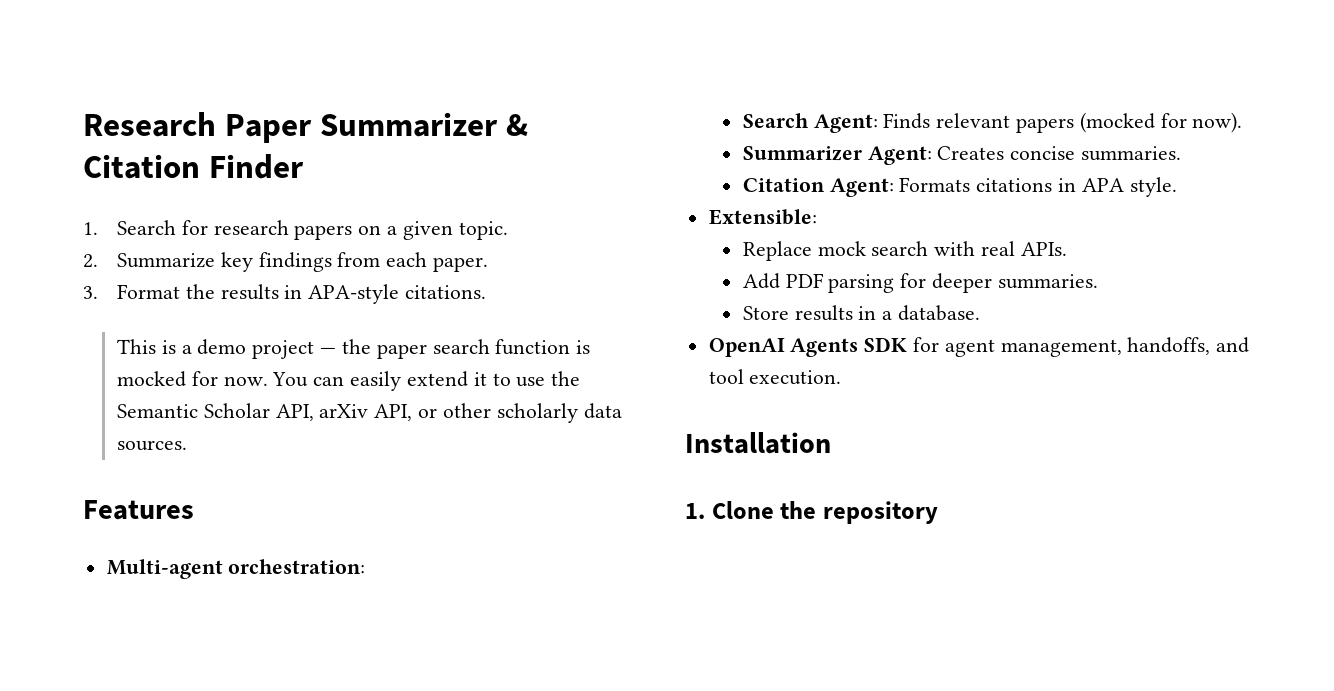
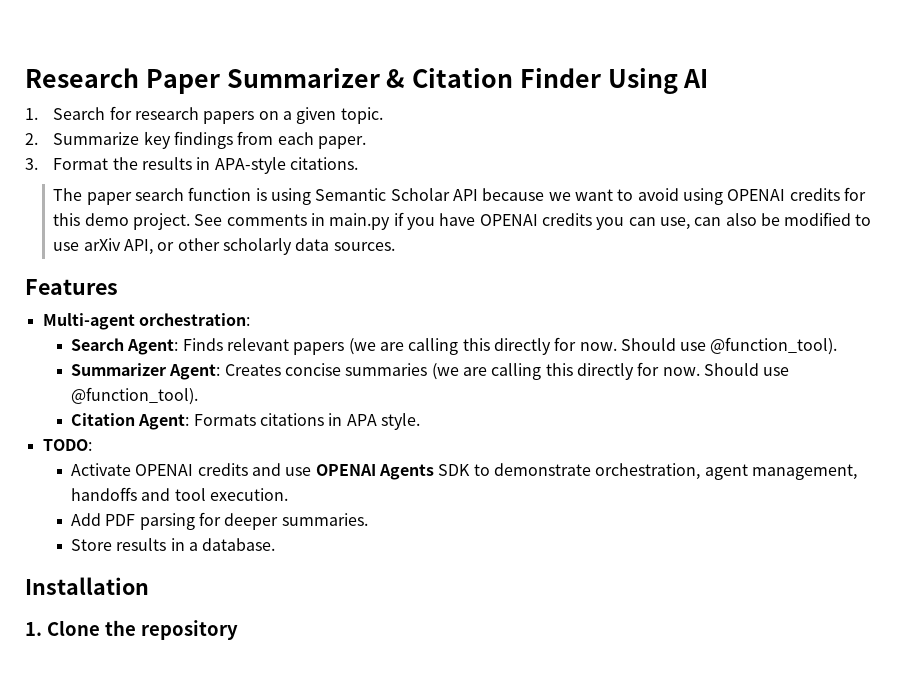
(304, 166) none -> [607,68,709,94] Using AI
[117,339,591,359] [117,371,581,391] [117,403,314,421] This is a demo project — the paper search function is mocked for now. You can easily extend it to use the Semantic Scholar API, -> [53,187,866,205] [53,212,872,230] [53,242,80,251] The paper search function is using Semantic Scholar API because we want to avoid using OPENAI credits for this demo project. See comments in main.py if you have OPENAI credits you can use, can also be modified to use
[1079,112,1243,133] [742,146,1181,165] (mocked for now). // Summarizer Agent: Creates concise summaries. -> [348,337,838,355] [70,362,790,380] [70,387,198,405] (we are calling this directly for now. Should use @function_tool). // Summarizer Agent: Creates concise summaries (we are calling this directly for now. Should use @function_tool).
[708,209,817,225] [742,241,1067,261] Extensible: // Replace mock search with real APIs. -> [42,439,92,451] [70,463,857,480] [70,487,288,501] TODO: // Activate OPENAI credits and use OPENAI Agents SDK to demonstrate orchestration, agent management, handoffs and tool execution.
[708,337,1250,357] [708,369,842,385] // OpenAI Agents SDK for agent management, handoffs, and tool execution. -> (276, 544) none

